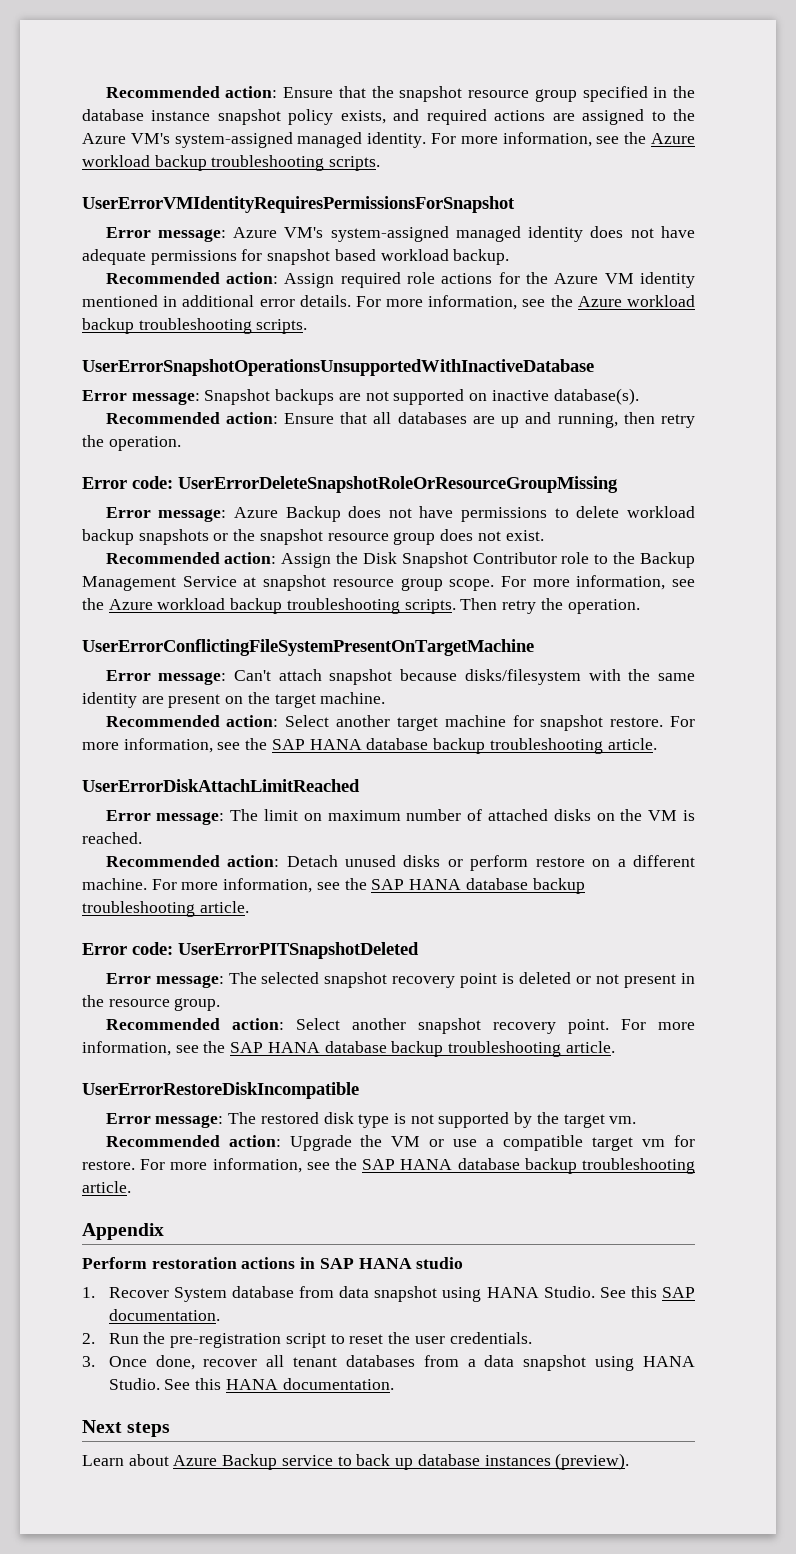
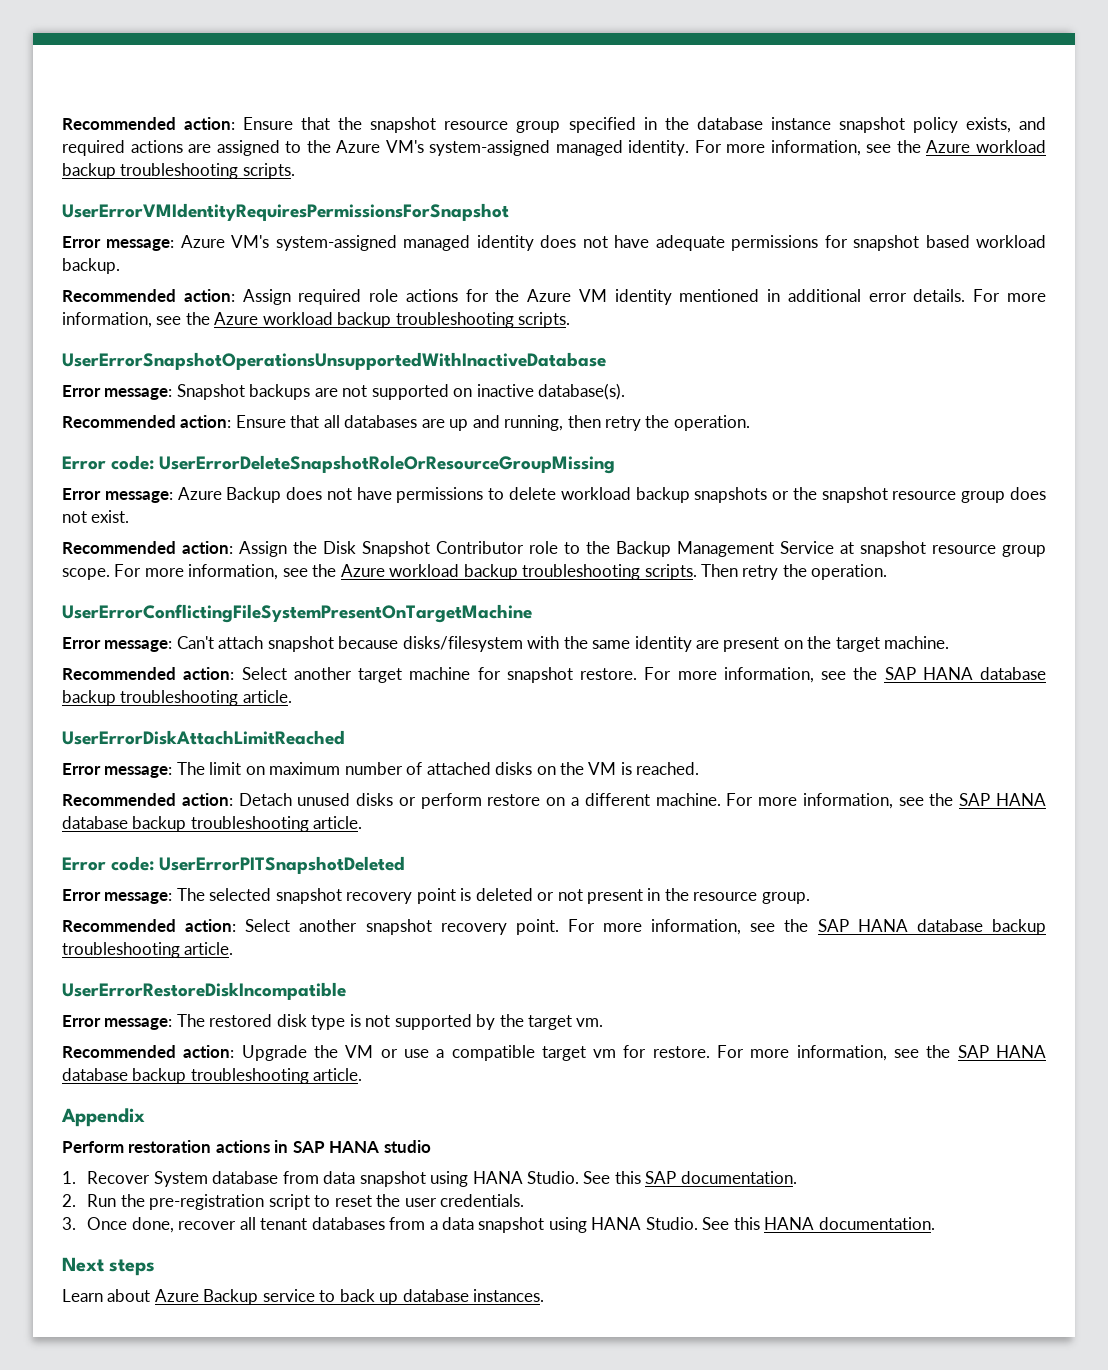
[484,1453,630,1470] instances (preview). -> [473,1289,545,1302] instances.

